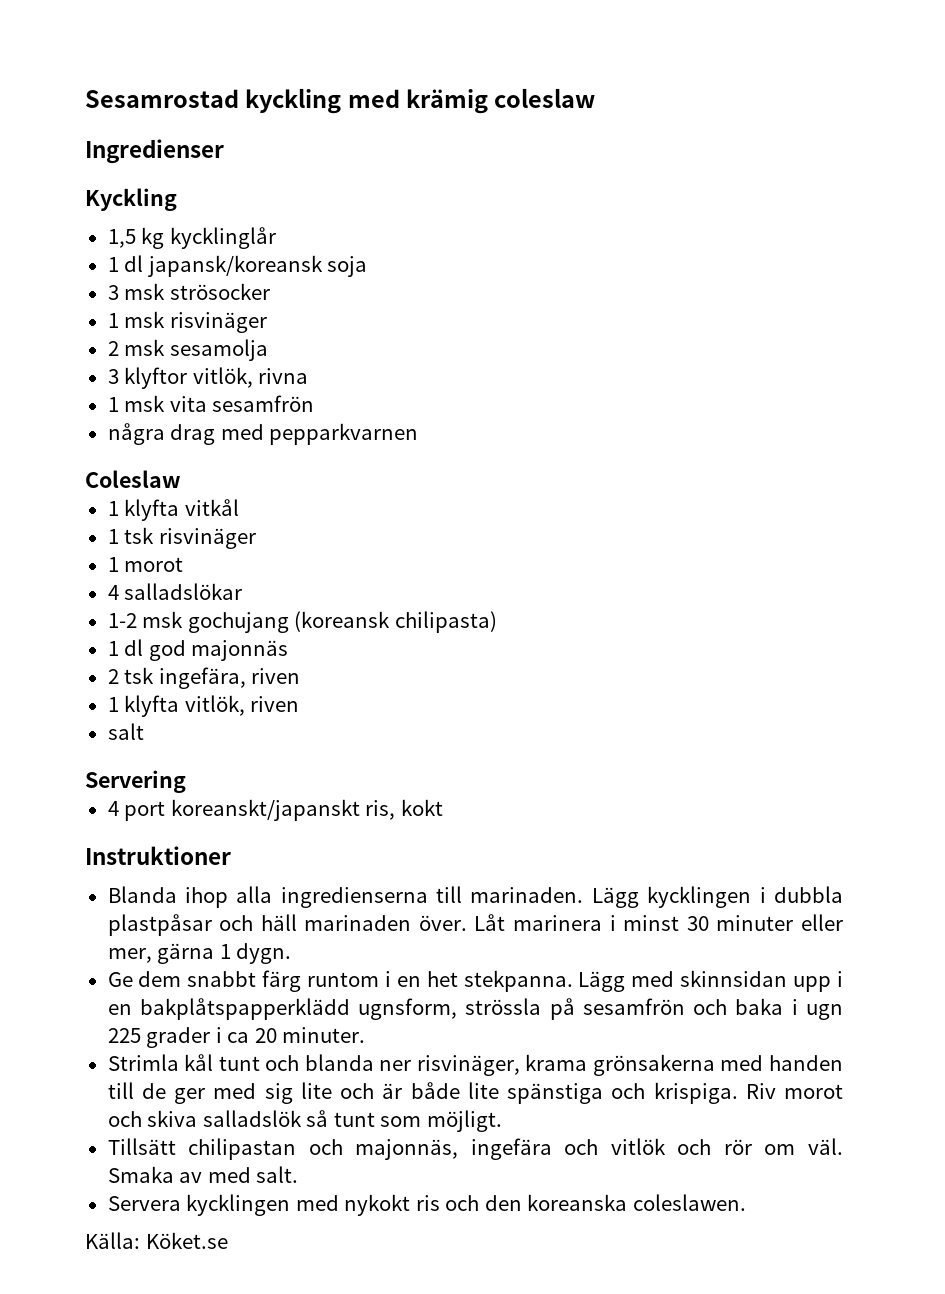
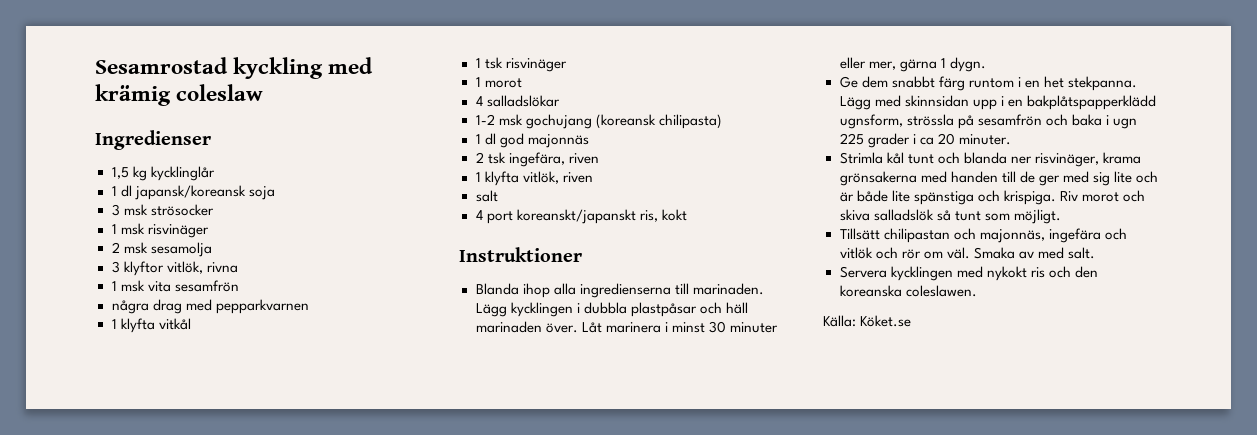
[85,188,177,211] // Kyckling -> (211, 140) none
[85,470,181,488] // Coleslaw -> (309, 306) none
[85,770,186,793] // Servering -> (498, 196) none

